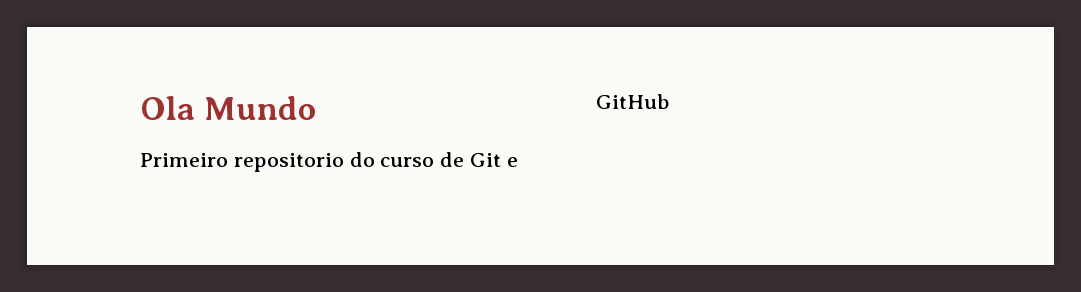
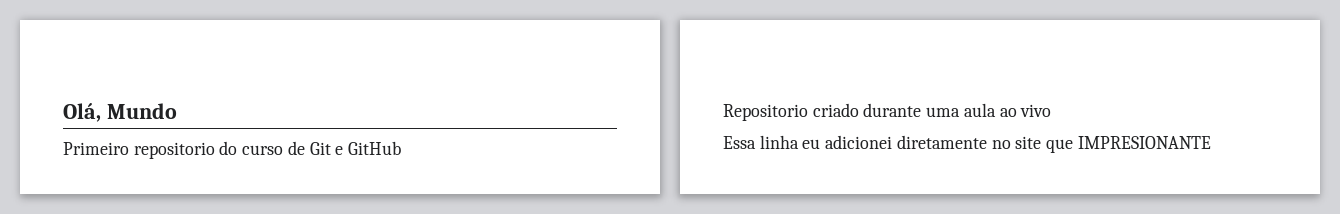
[140,96,195,120] Ola -> [63,103,101,122] Olá,
(669, 101) none -> [723,103,1052,121] [723,135,1211,153] // Repositorio criado durante uma aula ao vivo // Essa linha eu adicionei diretamente no site que IMPRESIONANTE

